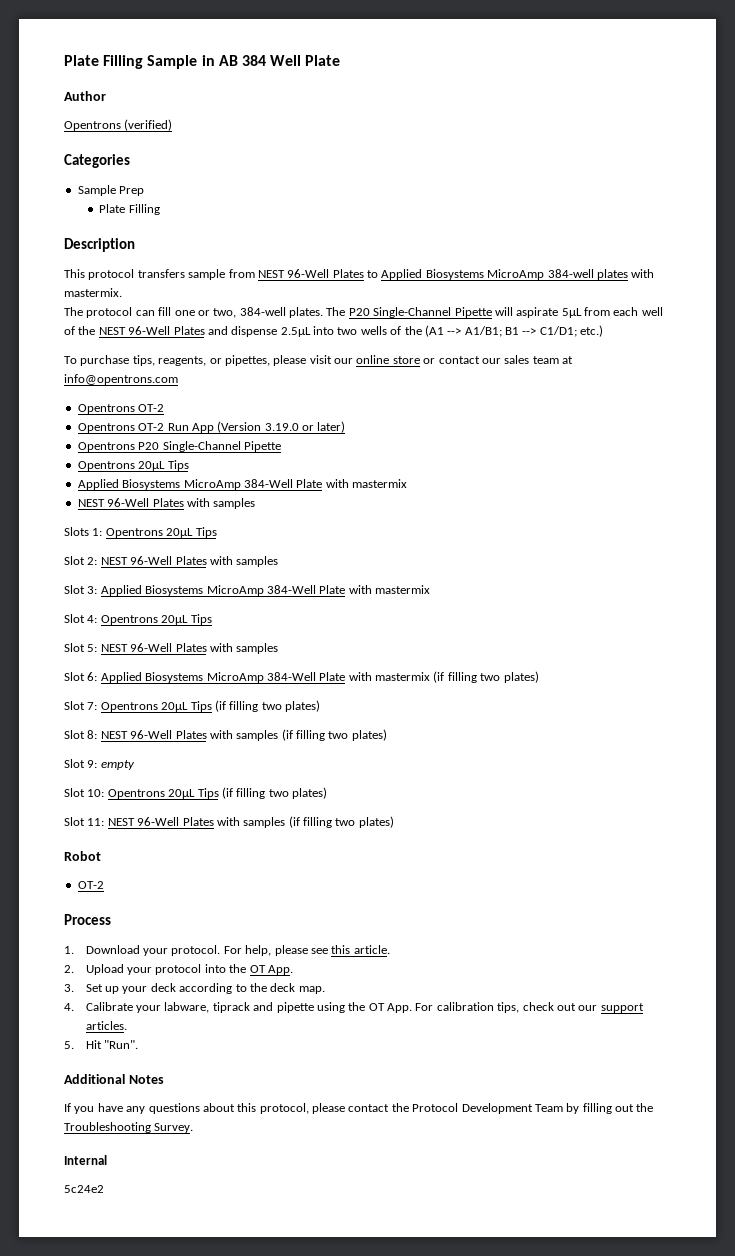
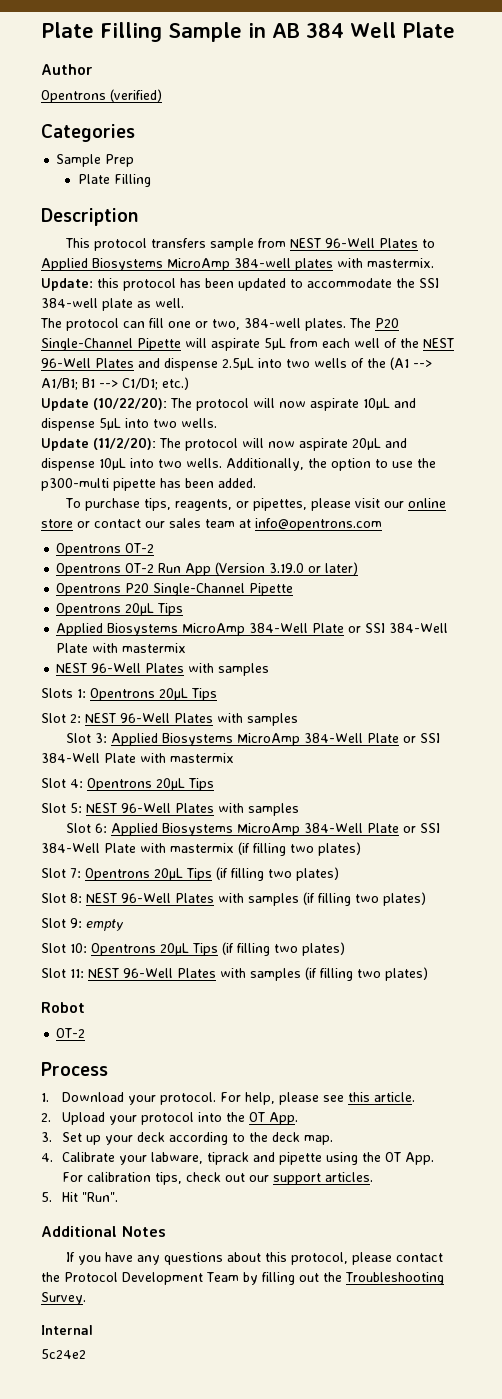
(122, 292) none -> [41,278,439,291] [41,298,184,311] Update: this protocol has been updated to accommodate the SSI 384-well plate as well.
(604, 331) none -> [41,397,416,411] [41,418,217,431] [41,437,407,451] [41,458,436,471] [41,478,256,491] // Update (10/22/20): The protocol will now aspirate 10µL and dispense 5µL into two wells. // Update (11/2/20): The protocol will now aspirate 20µL and dispense 10µL into two wells. Additionally, the option to use the p300-multi pipette has been added.
(323, 483) none -> [348,623,449,633] [56,643,89,653] or SSI 384-Well Plate
(346, 589) none -> [402,733,440,743] [41,753,136,763] or SSI 384-Well Plate
(346, 676) none -> [402,823,440,833] [41,843,136,853] or SSI 384-Well Plate

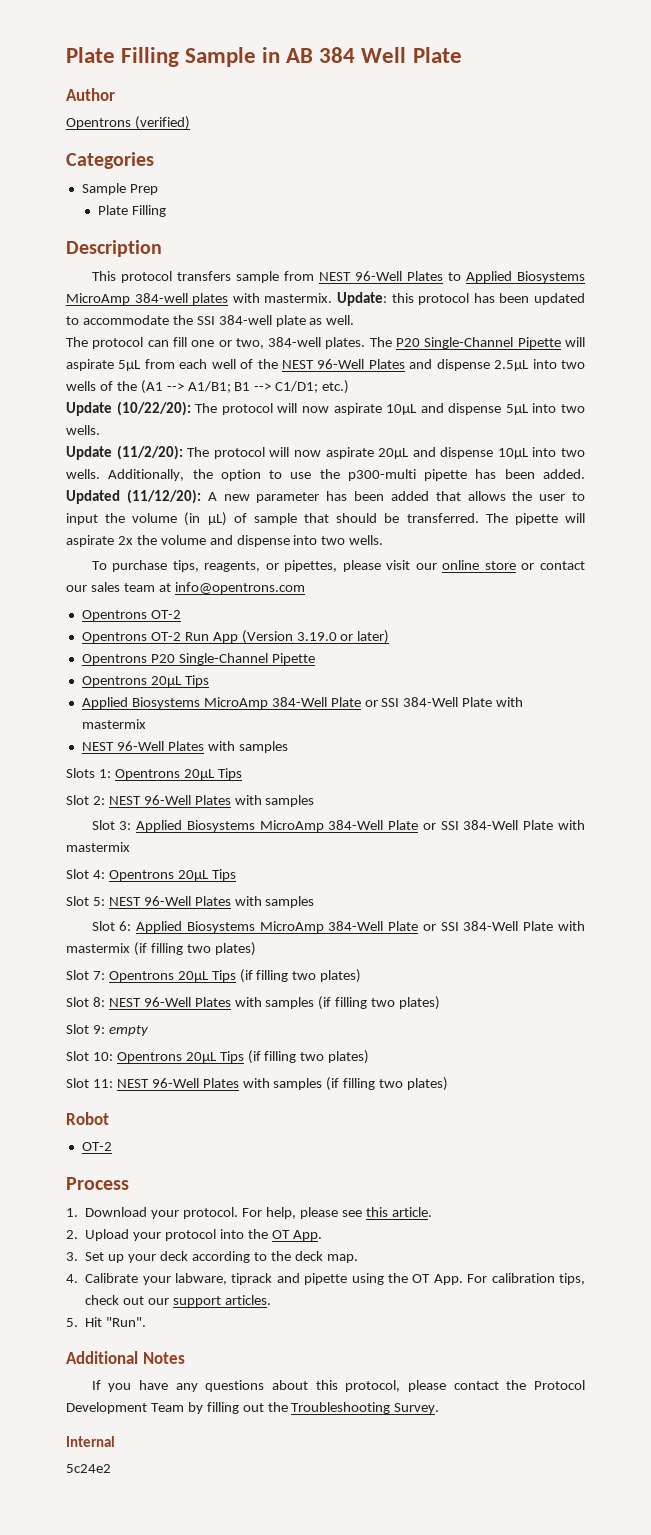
(256, 483) none -> [66,489,585,504] [66,512,585,526] [66,535,384,547] Updated (11/12/20): A new parameter has been added that allows the user to input the volume (in µL) of sample that should be transferred. The pipette will aspirate 2x the volume and dispense into two wells.

